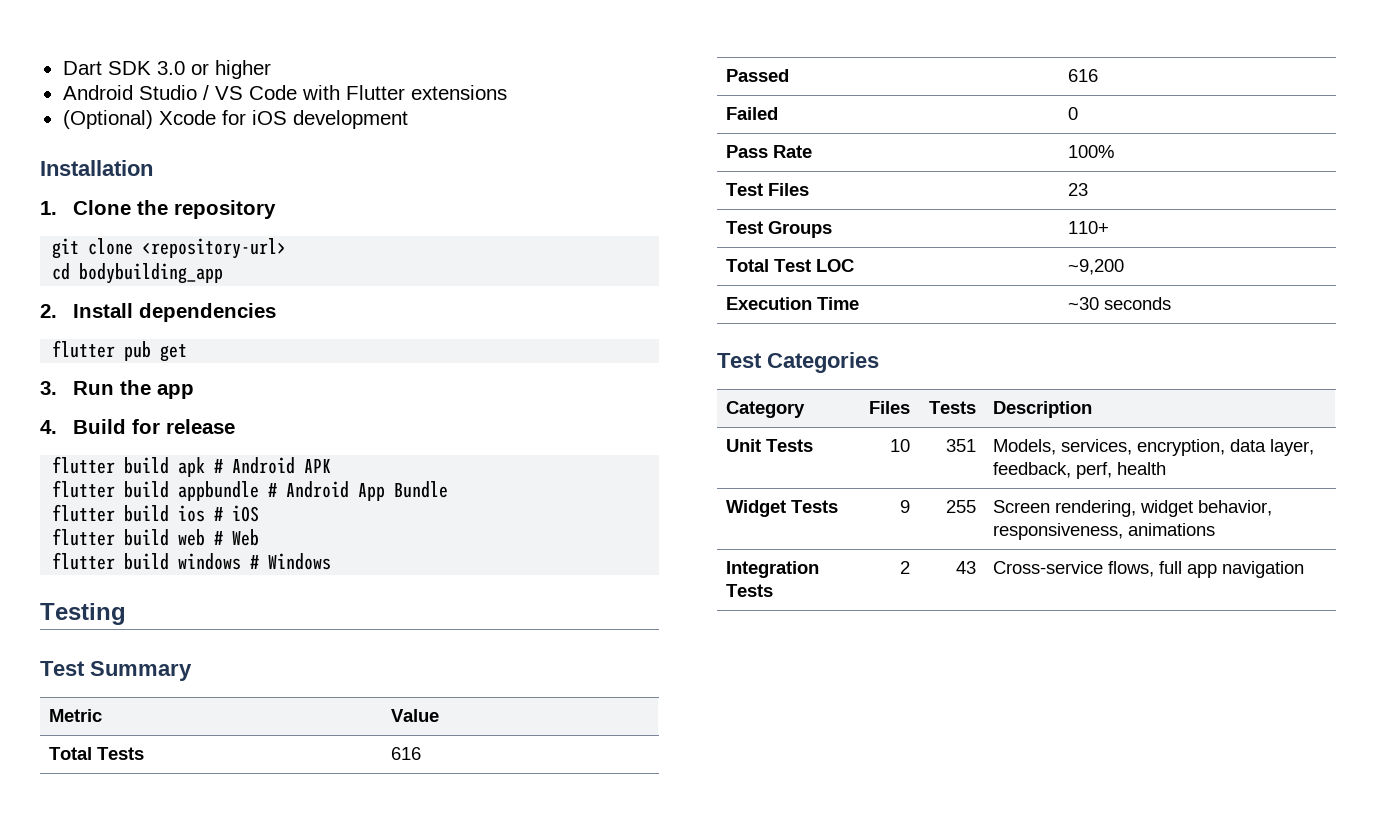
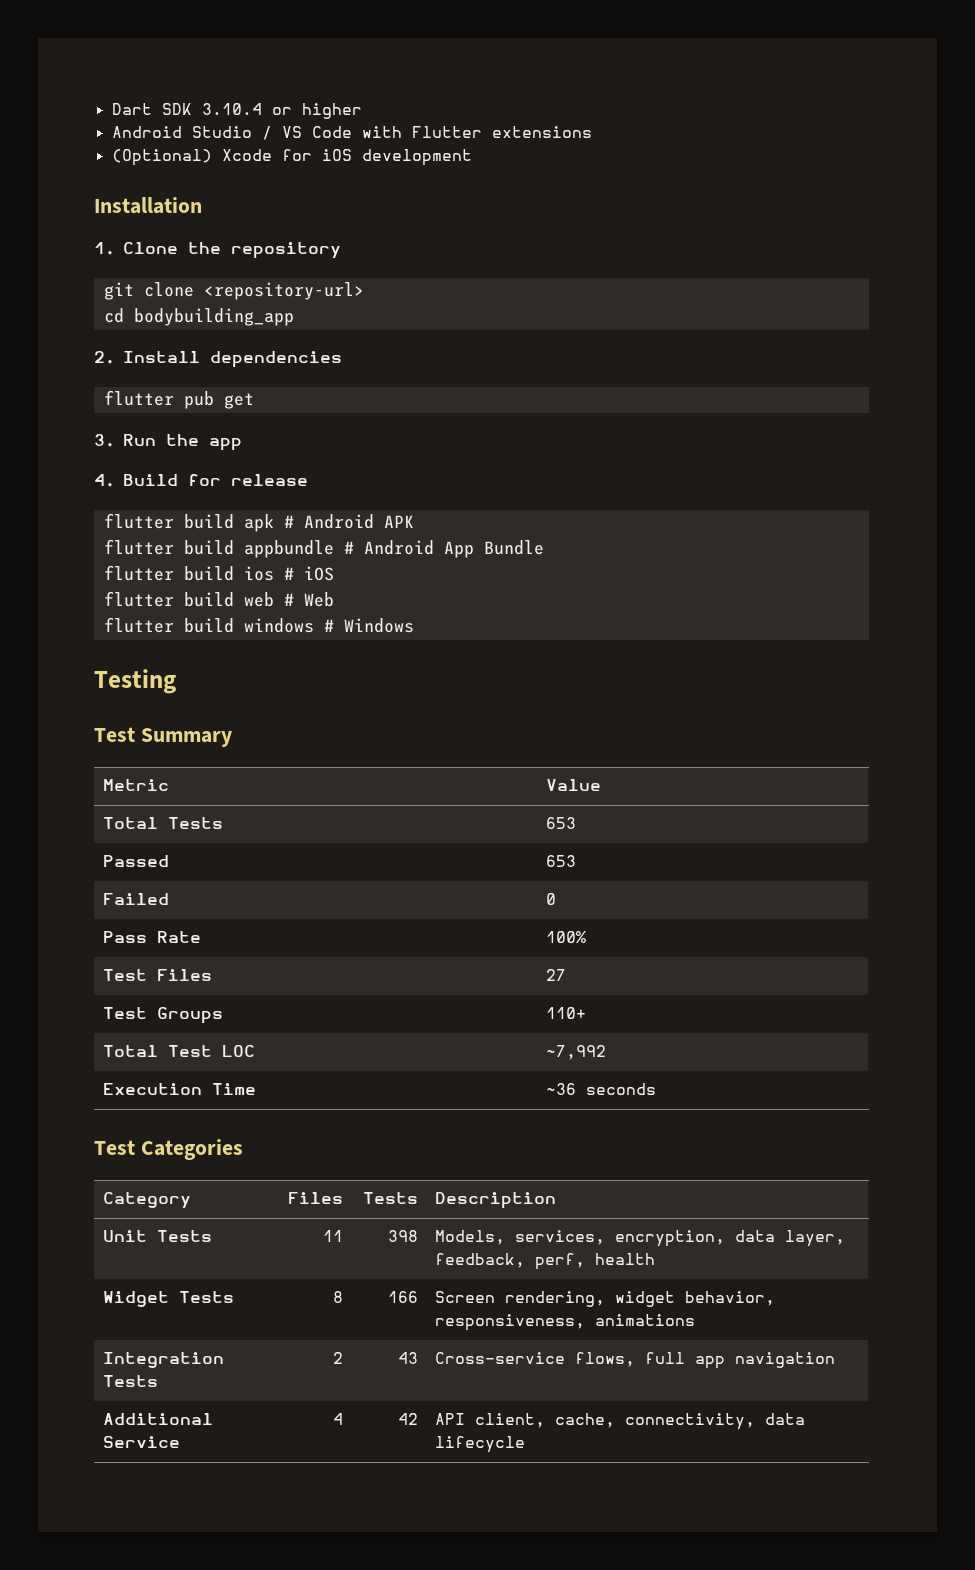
[156,61,185,75] 3.0 -> [201,103,262,115] 3.10.4
[391,747,422,760] 616 -> [546,817,577,829] 653
[1068,69,1099,82] 616 -> [546,855,577,867] 653
[1068,183,1089,196] 23 -> [546,969,567,981] 27
[1068,259,1125,275] ~9,200 -> [546,1045,607,1060] ~7,992
[1068,297,1100,310] ~30 -> [546,1083,577,1095] ~36
[889,439,910,452] [945,439,976,452] 10 | 351 -> [322,1230,343,1242] [387,1230,418,1242] 11 | 398
[899,500,910,513] [945,500,976,513] 9 | 255 -> [332,1291,343,1303] [387,1291,418,1303] 8 | 166
(1305, 569) none -> [103,1413,214,1425] [103,1436,181,1448] [332,1413,343,1425] [397,1413,418,1425] [435,1413,806,1430] [435,1436,526,1453] // Additional Service | 4 | 42 | API client, cache, connectivity, data lifecycle

